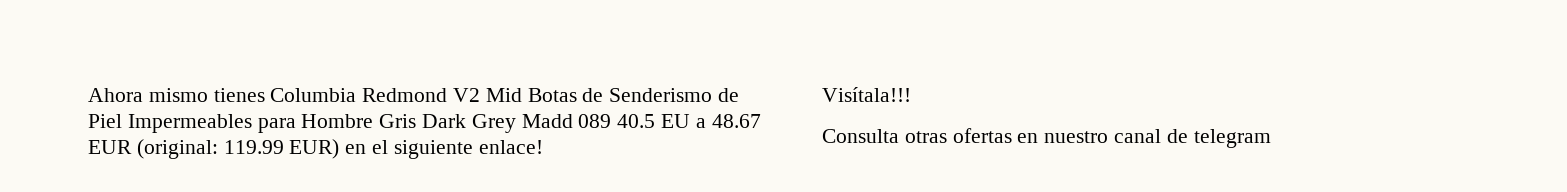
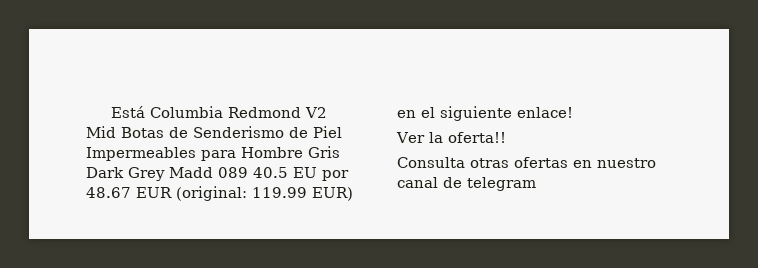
[88,88,265,102] Ahora mismo tienes -> [110,106,145,118] Está
[695,118,706,128] a -> [322,170,349,181] por
[822,87,911,102] Visítala!!! -> [396,132,506,143] Ver la oferta!!

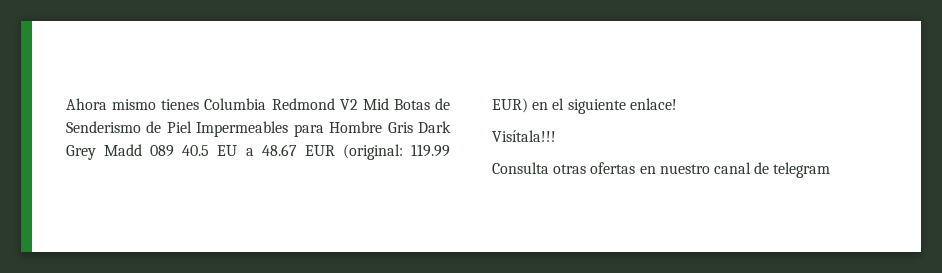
[110,106,145,118] Está -> [66,98,200,110] Ahora mismo tienes
[322,170,349,181] por -> [245,148,254,156] a
[396,132,506,143] Ver la oferta!! -> [492,130,556,142] Visítala!!!

